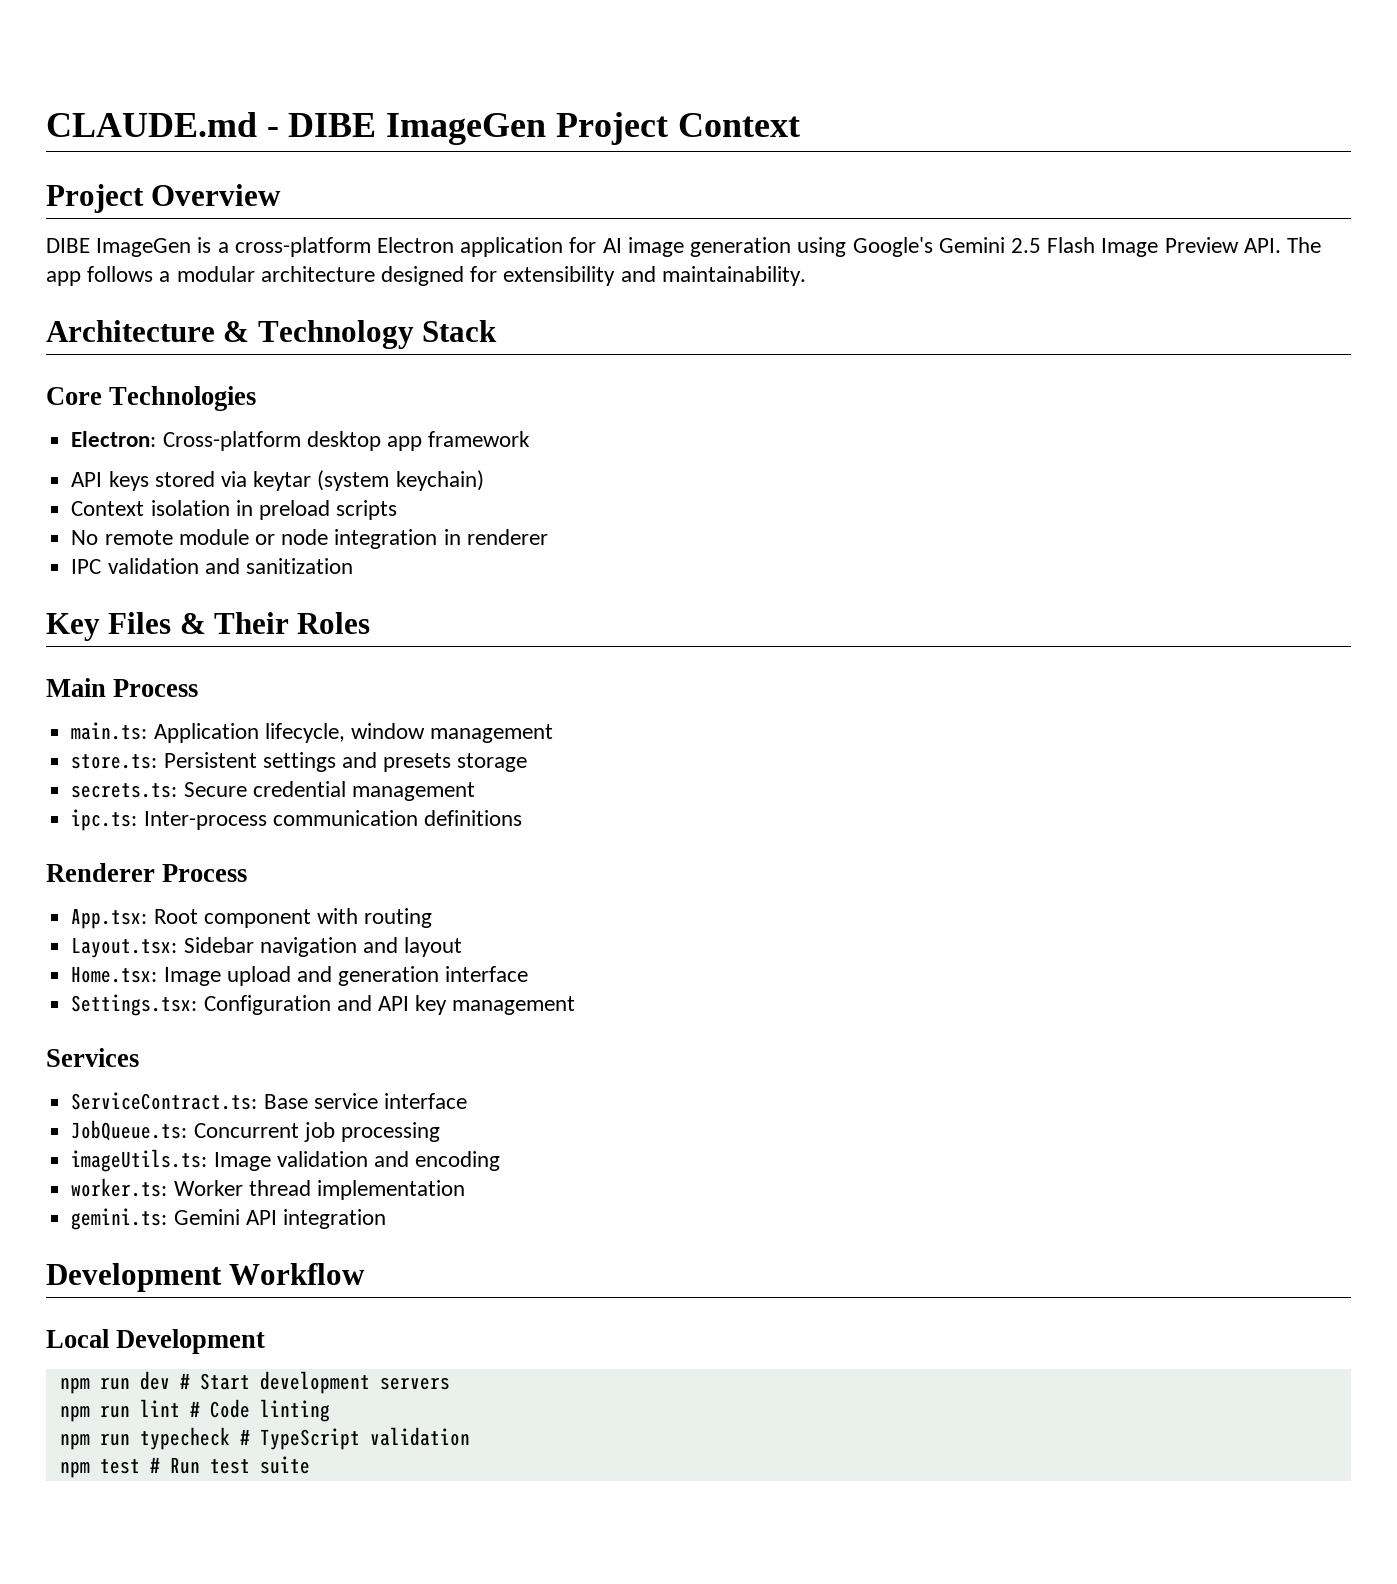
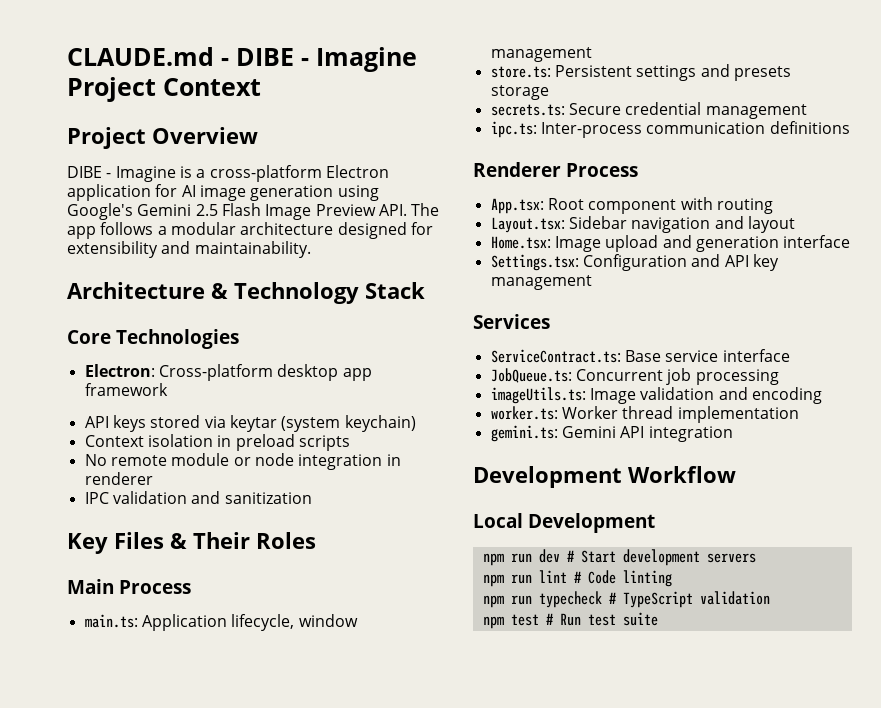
[386,113,547,145] ImageGen -> [301,47,417,72] - Imagine
[96,238,192,257] ImageGen -> [106,166,176,182] - Imagine

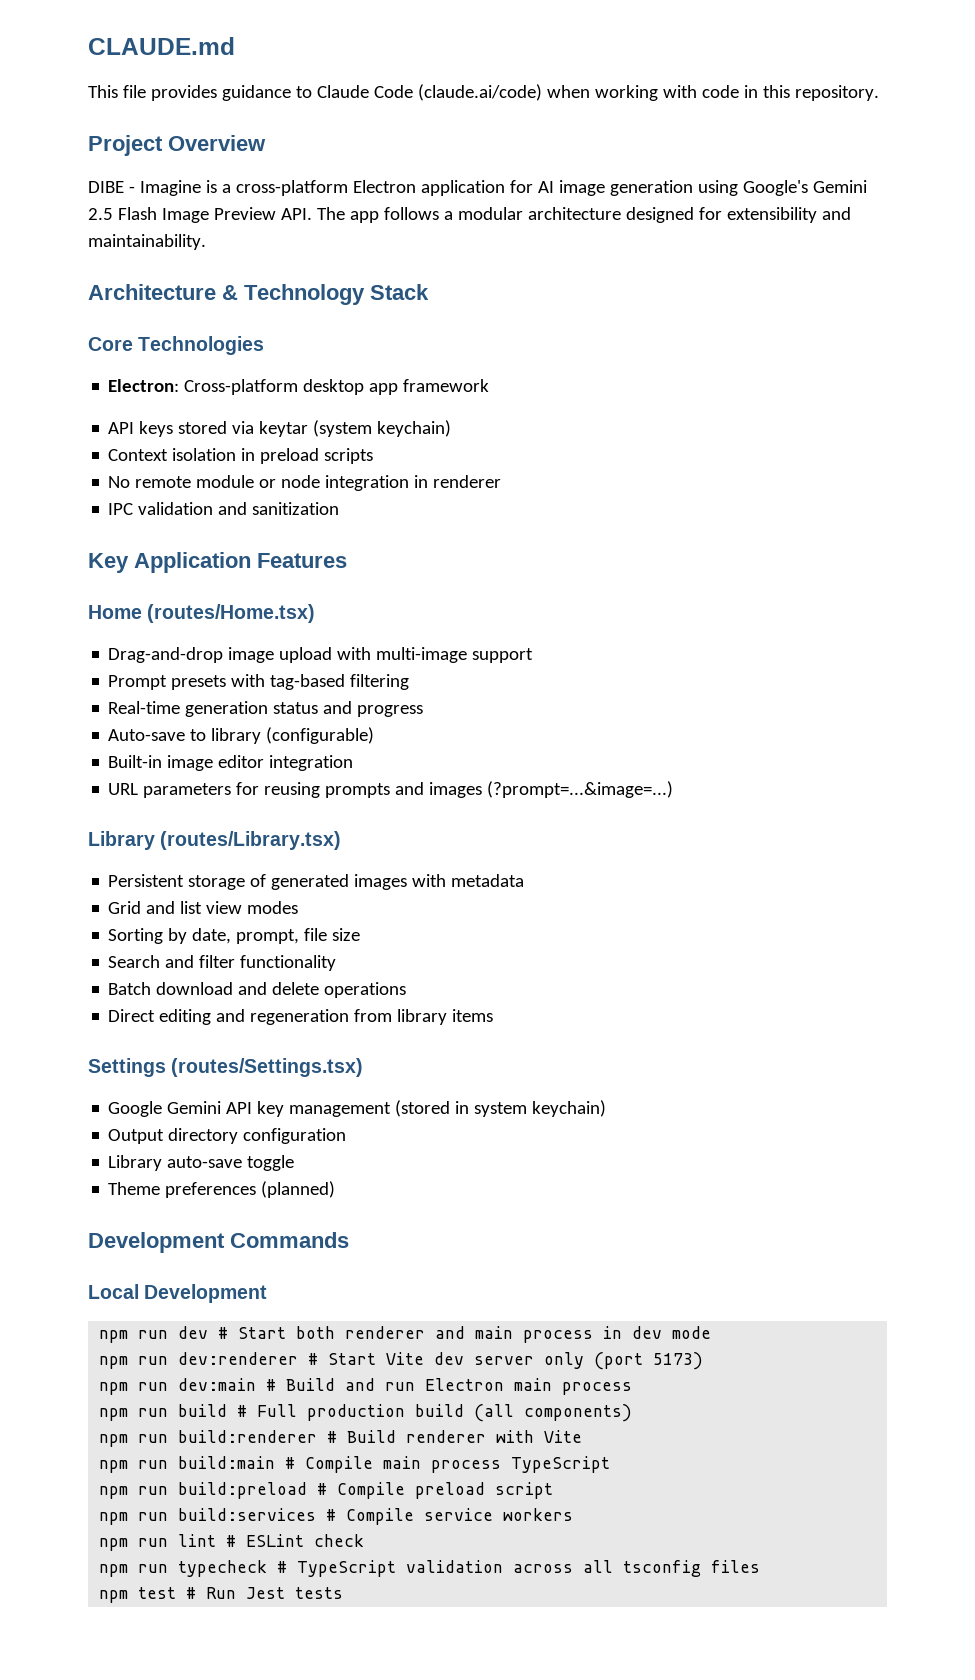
[221,47,417,72] [67,77,261,102] - DIBE - Imagine Project Context -> [88,84,879,101] // This file provides guidance to Claude Code (claude.ai/code) when working with code in this repository.
[114,532,316,549] [67,579,191,594] [84,614,358,631] [490,47,592,62] [490,64,791,81] [490,85,549,100] [490,102,807,119] [490,121,850,138] [473,162,638,177] [490,197,773,214] [490,216,795,233] [490,235,851,252] [490,254,779,271] [490,275,592,290] [473,314,550,329] [490,349,790,363] [490,368,779,385] [490,387,822,404] [490,406,799,423] [490,425,733,442] [473,466,736,488] Files & Their Roles // Main Process // main.ts: Application lifecycle, window management // store.ts: Persistent settings and presets storage // secrets.ts: Secure credential management // ipc.ts: Inter-process communication definitions // Renderer Process // App.tsx: Root component with routing // Layout.tsx: Sidebar navigation and layout // Home.tsx: Image upload and generation interface // Settings.tsx: Configuration and API key management // Services // ServiceContract.ts: Base service interface // JobQueue.ts: Concurrent job processing // imageUtils.ts: Image validation and encoding // worker.ts: Worker thread implementation // gemini.ts: Gemini API integration // Development Workflow -> [134,552,347,573] [88,604,316,623] [108,647,534,663] [108,674,410,690] [108,701,424,717] [108,727,375,744] [108,755,354,771] [108,781,674,798] [88,831,342,850] [108,874,525,890] [108,901,299,914] [108,928,361,944] [108,955,337,971] [108,982,407,998] [108,1009,494,1025] [88,1058,364,1077] [108,1100,607,1117] [108,1128,347,1144] [108,1155,295,1171] [108,1181,336,1198] [88,1232,349,1253] Application Features // Home (routes/Home.tsx) // Drag-and-drop image upload with multi-image support // Prompt presets with tag-based filtering // Real-time generation status and progress // Auto-save to library (configurable) // Built-in image editor integration // URL parameters for reusing prompts and images (?prompt=...&image=...) // Library (routes/Library.tsx) // Persistent storage of generated images with metadata // Grid and list view modes // Sorting by date, prompt, file size // Search and filter functionality // Batch download and delete operations // Direct editing and regeneration from library items // Settings (routes/Settings.tsx) // Google Gemini API key management (stored in system keychain) // Output directory configuration // Library auto-save toggle // Theme preferences (planned) // Development Commands
[622,549,756,566] development servers -> [296,1326,712,1343] [99,1352,704,1370] [99,1378,633,1395] [99,1404,633,1422] [99,1430,583,1447] [99,1456,611,1473] [99,1482,554,1499] [99,1508,574,1525] both renderer and main process in dev mode // npm run dev:renderer # Start Vite dev server only (port 5173) // npm run dev:main # Build and run Electron main process // npm run build # Full production build (all components) // npm run build:renderer # Build renderer with Vite // npm run build:main # Compile main process TypeScript // npm run build:preload # Compile preload script // npm run build:services # Compile service workers
[587,570,672,587] Code linting -> [246,1534,365,1547] ESLint check
(770, 598) none -> [513,1560,761,1577] across all tsconfig files
[587,612,658,626] test suite -> [246,1587,344,1599] Jest tests

